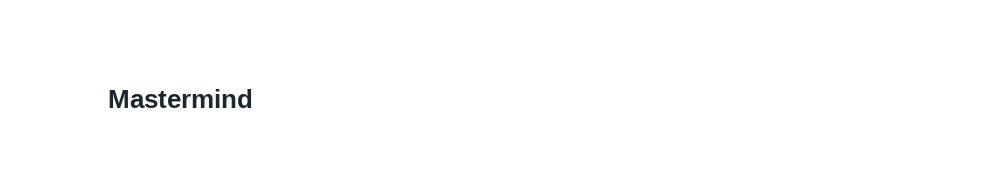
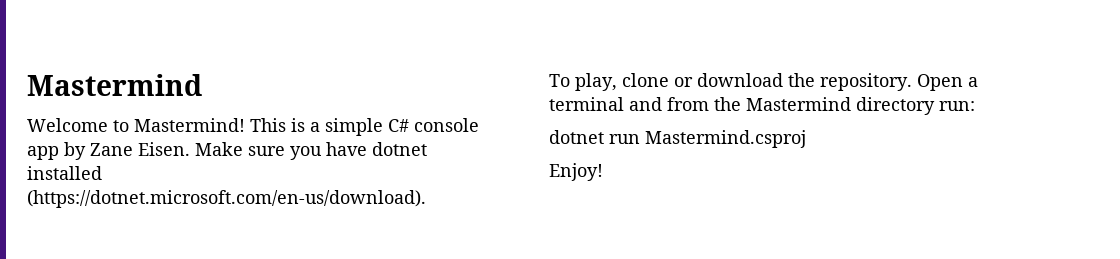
[108,89,253,108] Mastermind -> [27,74,202,96] [27,118,479,136] [27,142,427,160] [27,166,102,180] [27,190,426,208] [549,73,978,91] [549,97,975,115] [549,130,806,148] [549,163,603,181] Mastermind // Welcome to Mastermind! This is a simple C# console app by Zane Eisen. Make sure you have dotnet installed (https://dotnet.microsoft.com/en-us/download). // To play, clone or download the repository. Open a terminal and from the Mastermind directory run: // dotnet run Mastermind.csproj // Enjoy!

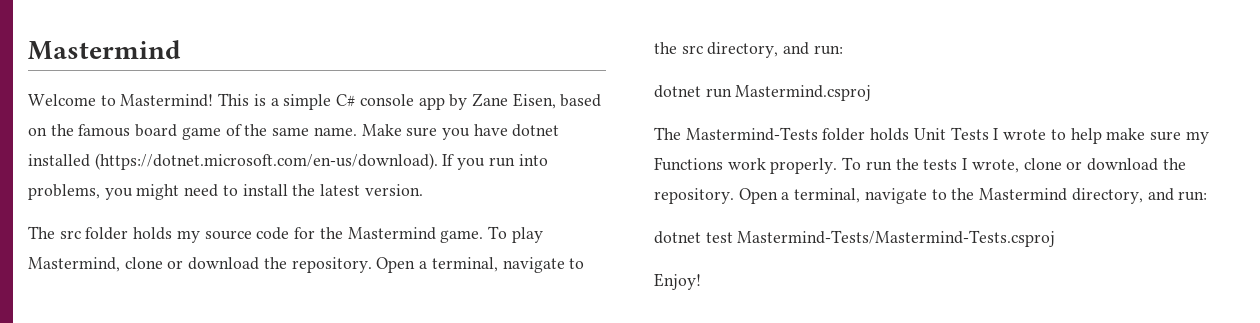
[138,142,190,156] Eisen. -> [512,93,602,109] [28,124,357,140] Eisen, based on the famous board game of the same name.
[549,73,978,91] [549,97,975,115] [549,130,806,148] // To play, clone or download the repository. Open a terminal and from the Mastermind directory run: // dotnet run Mastermind.csproj -> [442,154,548,170] [28,184,423,200] [28,226,543,243] [28,257,585,273] [654,42,843,58] [654,85,872,101] [654,127,1209,144] [654,157,1186,174] [654,188,1208,204] [654,230,1056,247] If you run into problems, you might need to install the latest version. // The src folder holds my source code for the Mastermind game. To play Mastermind, clone or download the repository. Open a terminal, navigate to the src directory, and run: // dotnet run Mastermind.csproj // The Mastermind-Tests folder holds Unit Tests I wrote to help make sure my Functions work properly. To run the tests I wrote, clone or download the repository. Open a terminal, navigate to the Mastermind directory, and run: // dotnet test Mastermind-Tests/Mastermind-Tests.csproj

